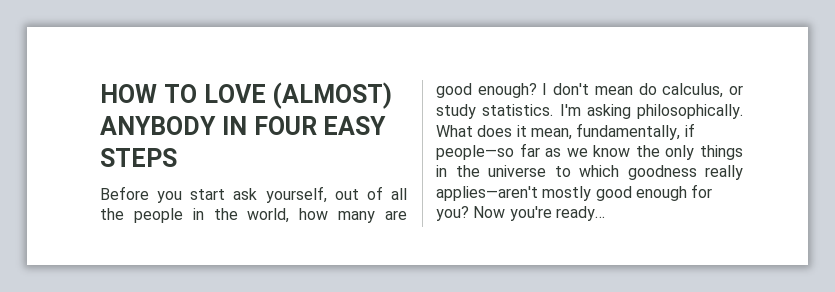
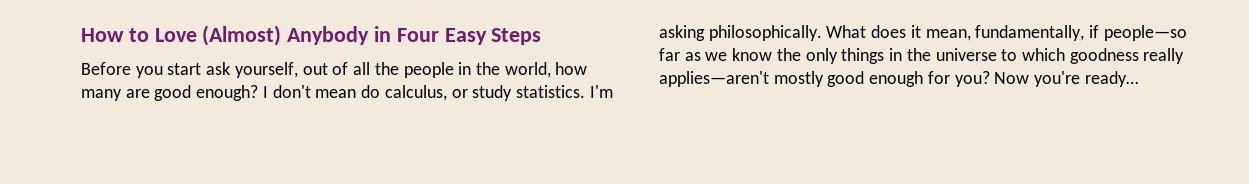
[100,82,393,109] [100,116,387,135] [100,148,177,167] HOW TO LOVE (ALMOST) ANYBODY IN FOUR EASY STEPS -> [81,25,542,46] How to Love (Almost) Anybody in Four Easy Steps

